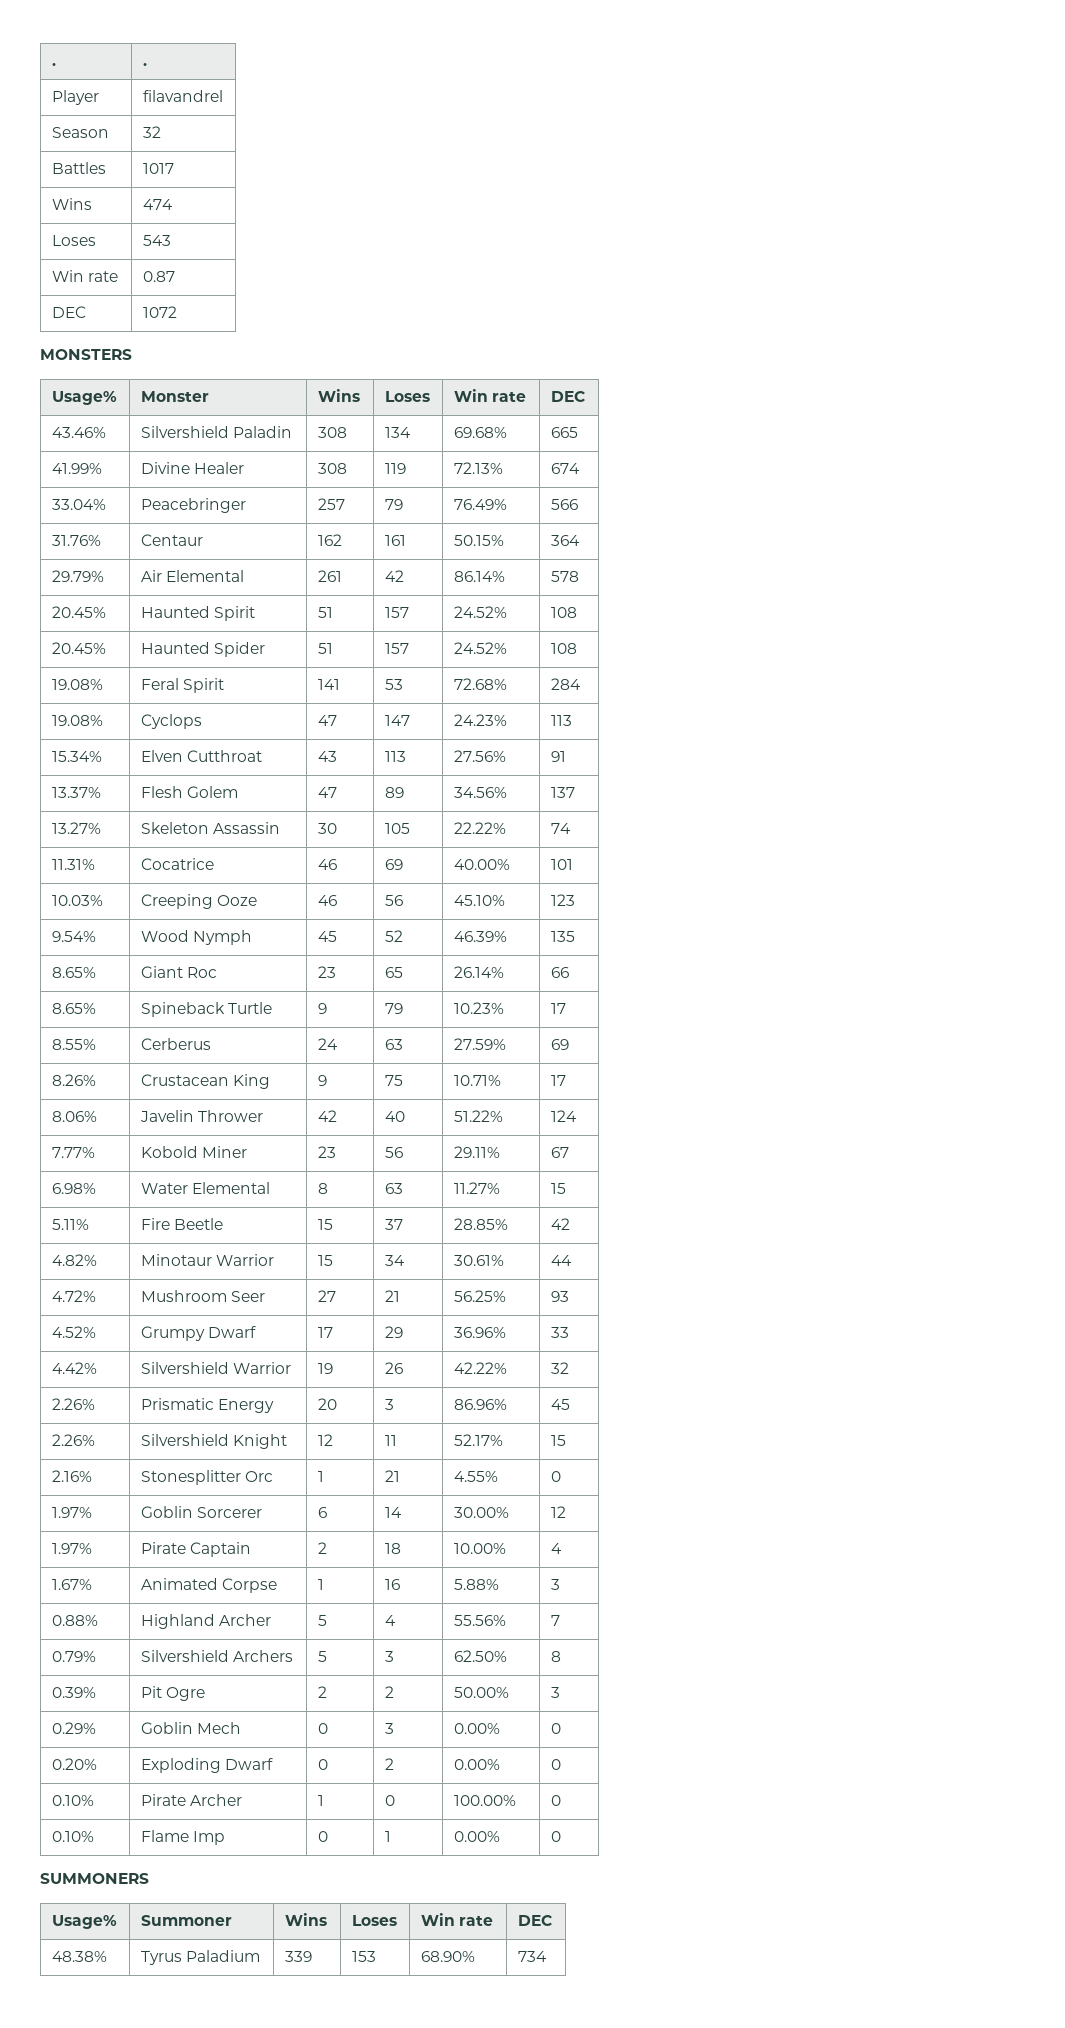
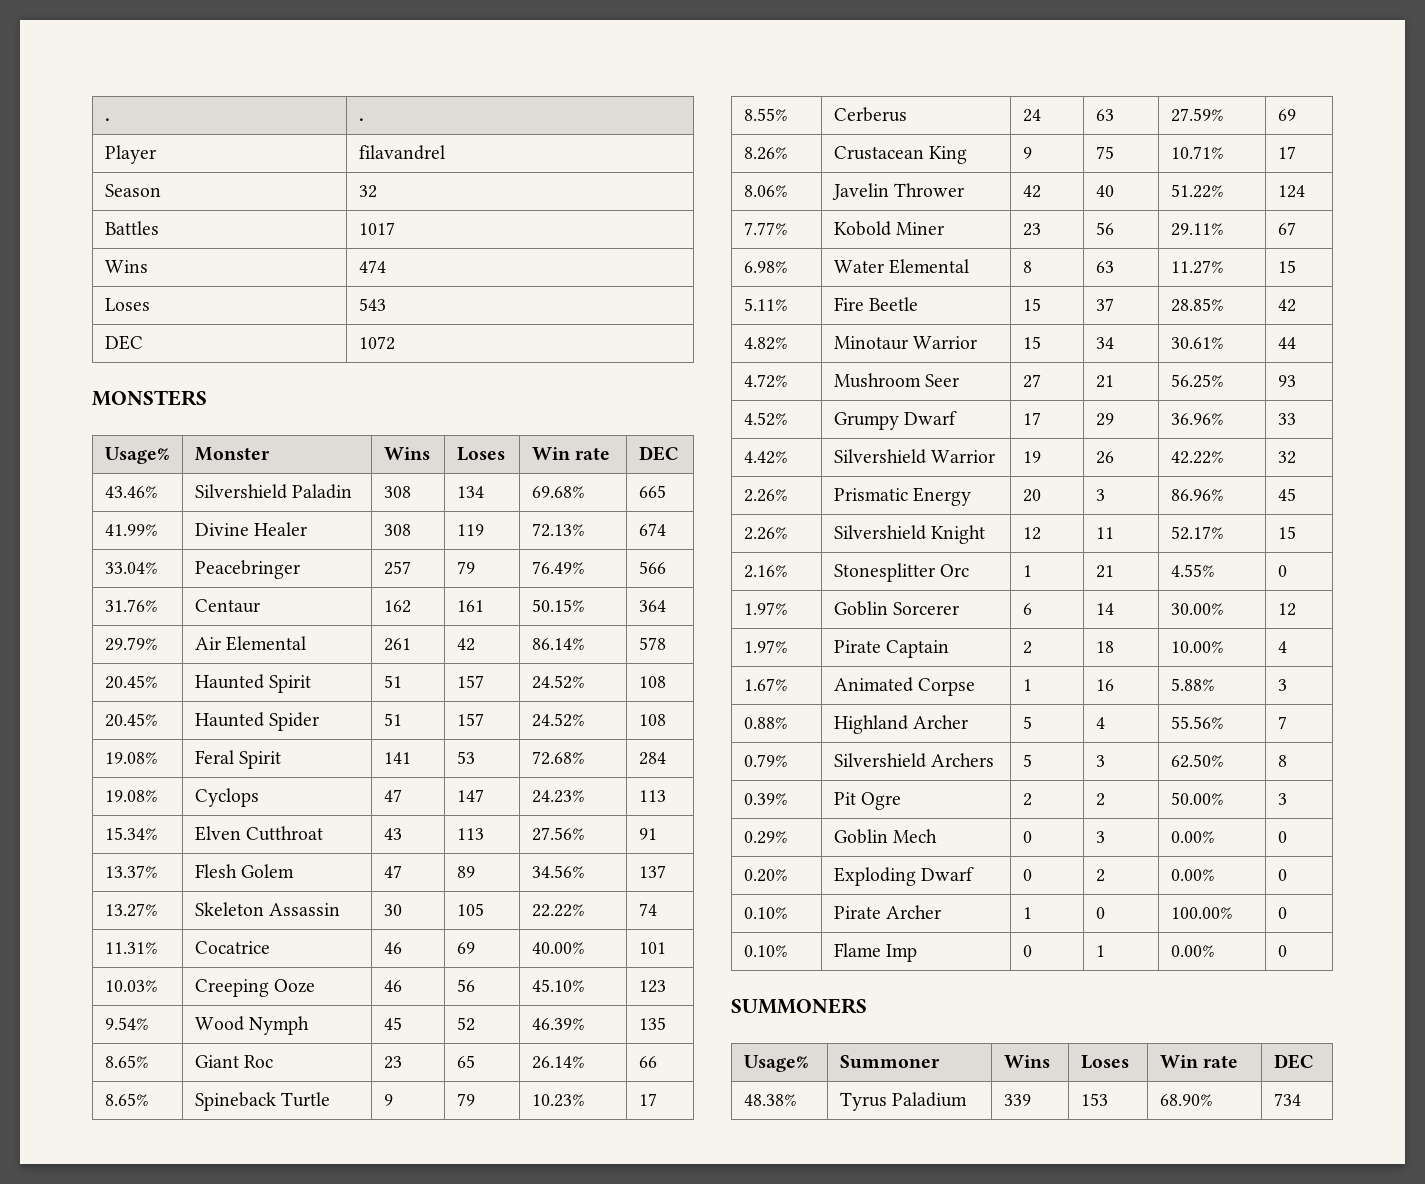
[51,270,118,282] [142,271,175,282] // Win rate | 0.87 -> (386, 304) none

